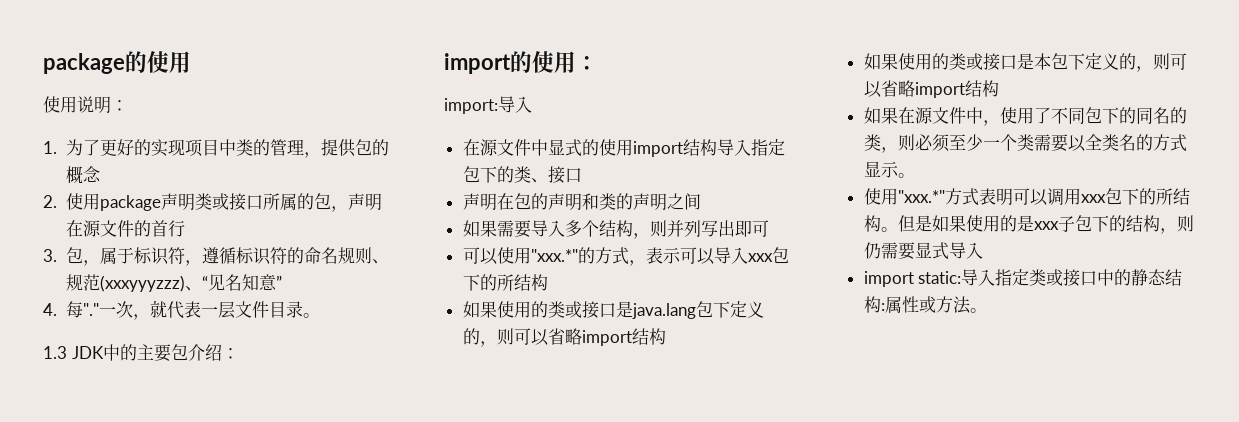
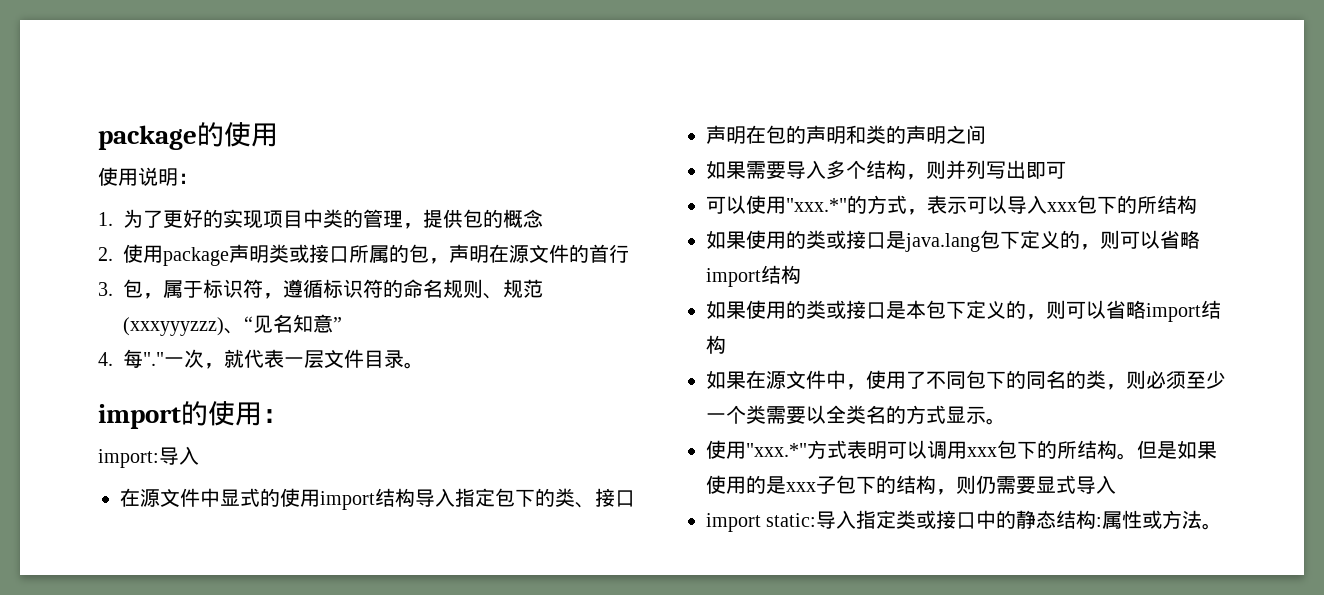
[43,344,239,362] // 1.3 JDK中的主要包介绍： -> (425, 365) none

